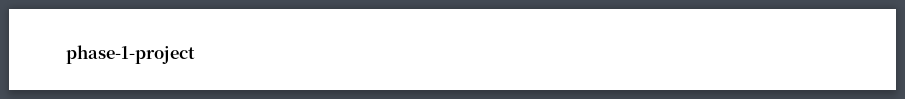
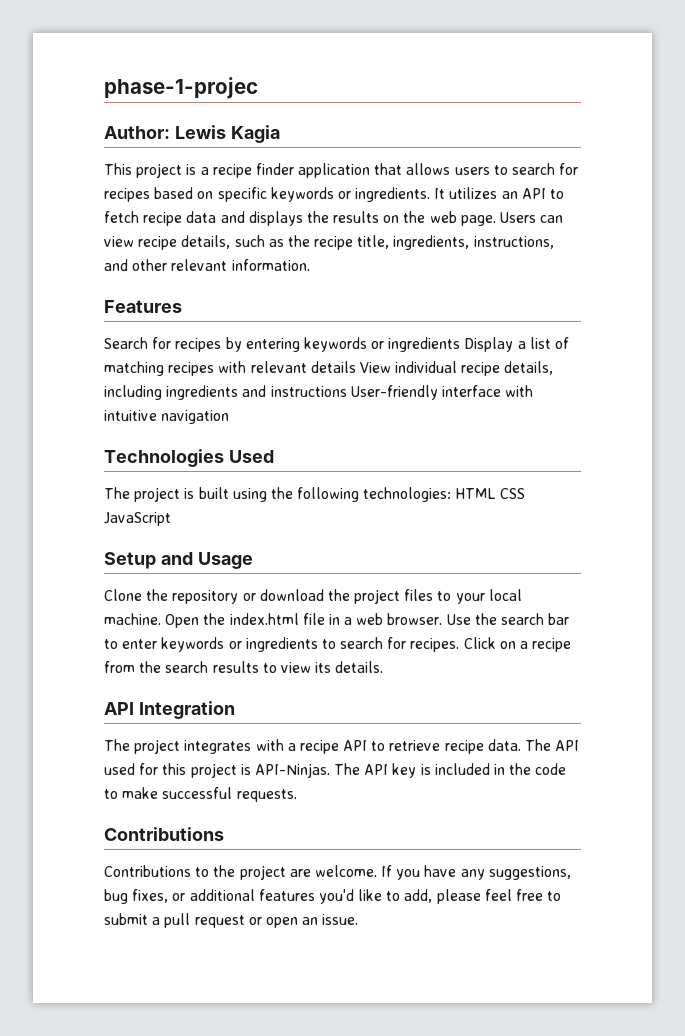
[66,45,195,64] phase-1-project -> [104,77,258,99] [104,125,280,143] [104,163,579,178] [104,187,565,202] [104,211,564,226] [104,235,554,250] [104,259,310,271] [104,300,182,313] [104,337,570,352] [104,361,554,376] [104,385,534,400] [104,410,230,424] [104,449,274,467] [104,487,525,502] [104,512,171,526] [104,552,253,569] [104,589,522,604] [104,613,570,628] [104,637,572,652] [104,661,384,673] [104,701,235,719] [104,739,580,754] [104,763,567,778] [104,787,297,802] [104,827,224,841] [104,865,571,880] [104,889,562,904] [104,913,359,928] phase-1-projec // Author: Lewis Kagia // This project is a recipe finder application that allows users to search for recipes based on specific keywords or ingredients. It utilizes an API to fetch recipe data and displays the results on the web page. Users can view recipe details, such as the recipe title, ingredients, instructions, and other relevant information. // Features // Search for recipes by entering keywords or ingredients Display a list of matching recipes with relevant details View individual recipe details, including ingredients and instructions User-friendly interface with intuitive navigation // Technologies Used // The project is built using the following technologies: HTML CSS JavaScript // Setup and Usage // Clone the repository or download the project files to your local machine. Open the index.html file in a web browser. Use the search bar to enter keywords or ingredients to search for recipes. Click on a recipe from the search results to view its details. // API Integration // The project integrates with a recipe API to retrieve recipe data. The API used for this project is API-Ninjas. The API key is included in the code to make successful requests. // Contributions // Contributions to the project are welcome. If you have any suggestions, bug fixes, or additional features you'd like to add, please feel free to submit a pull request or open an issue.

